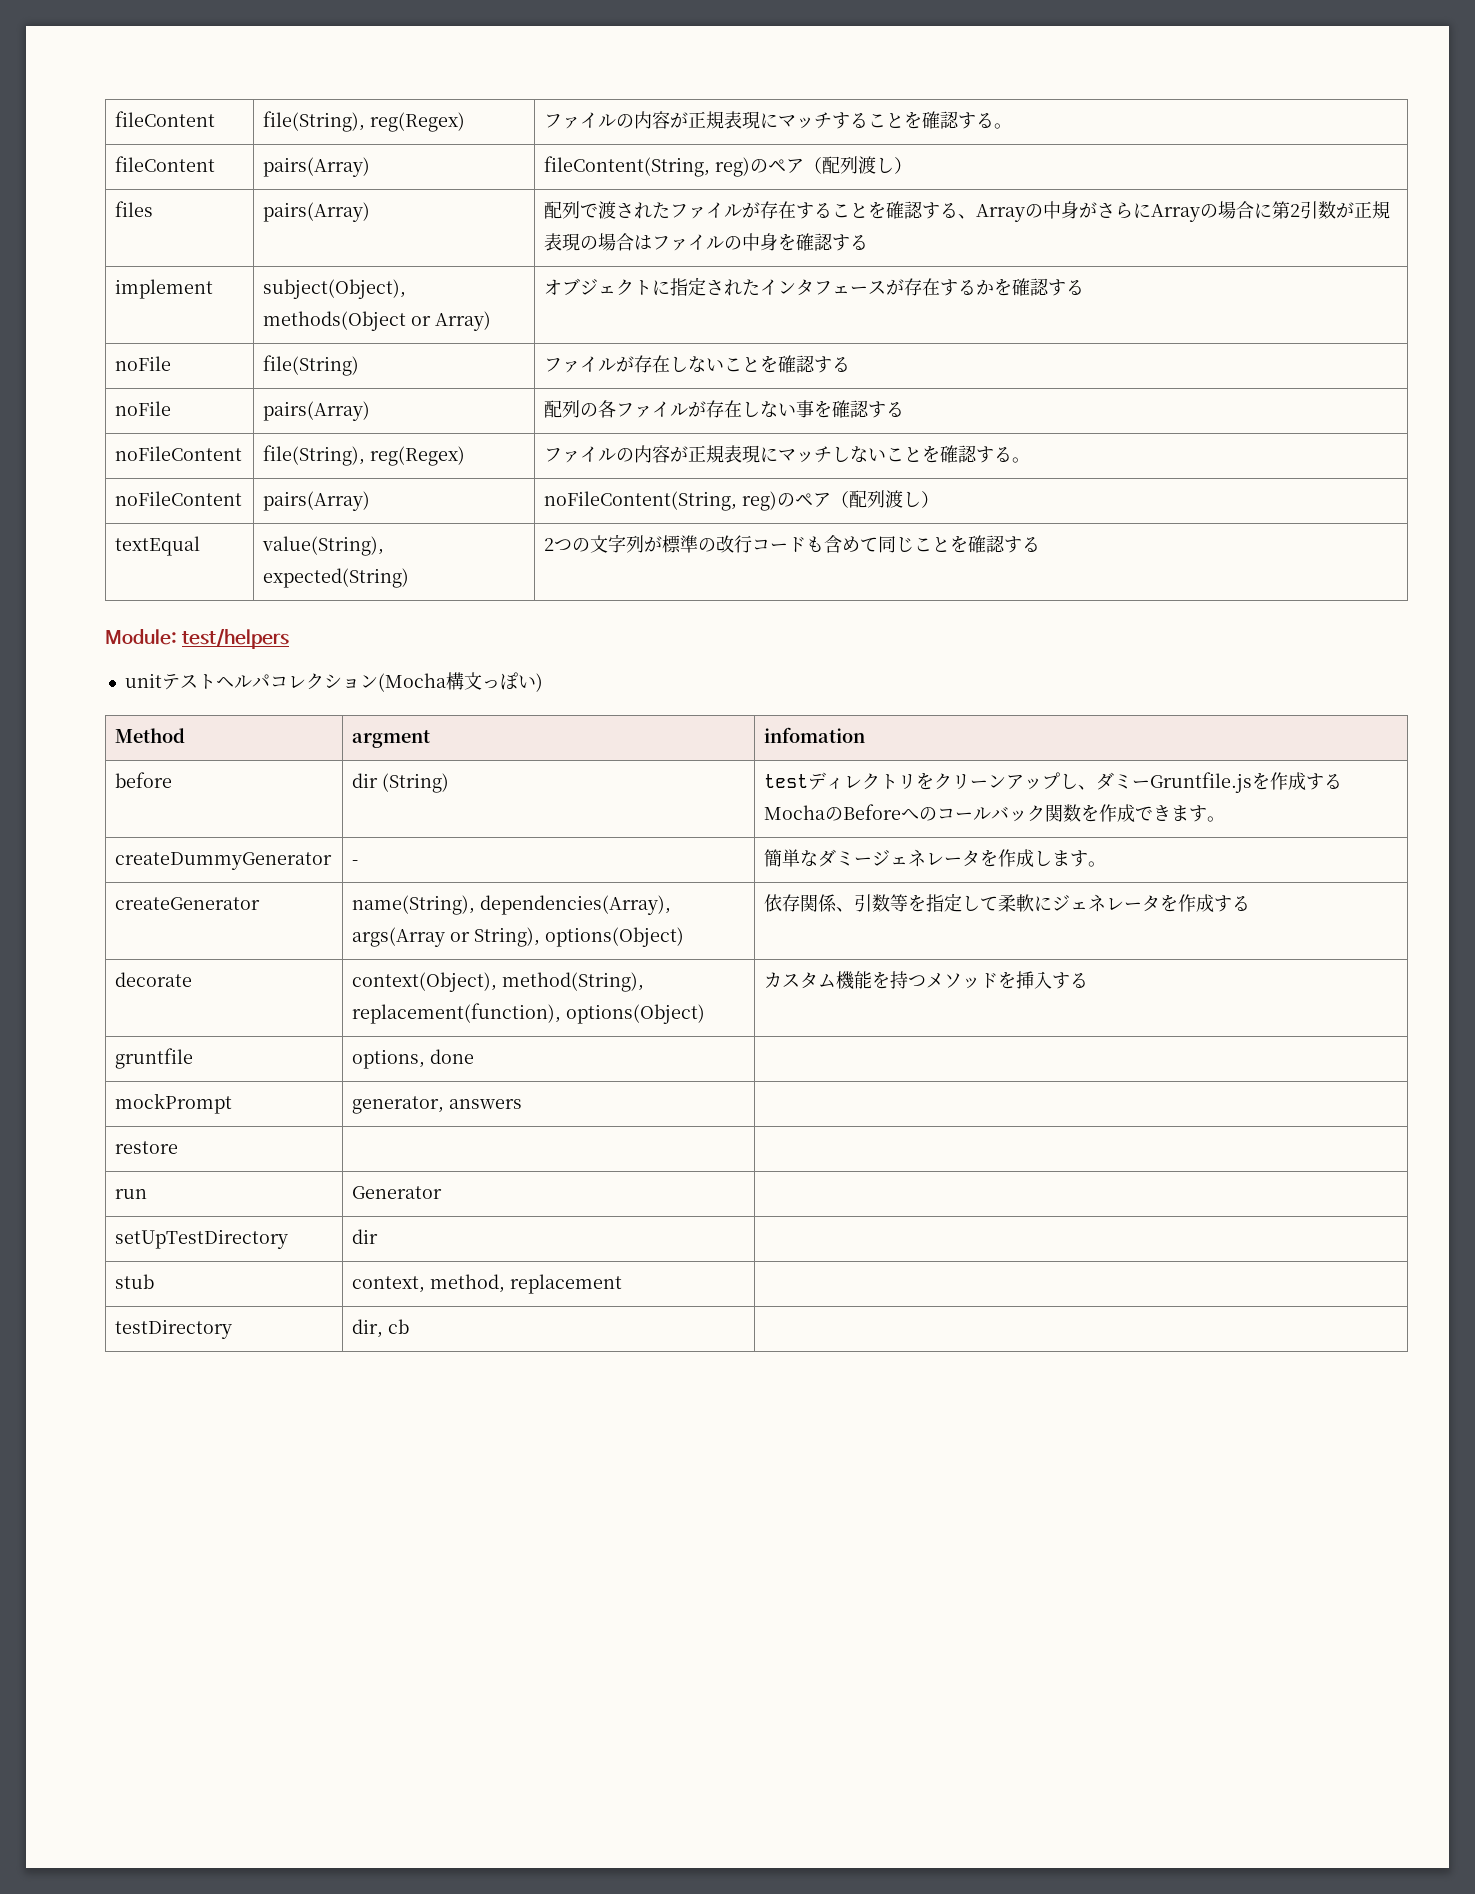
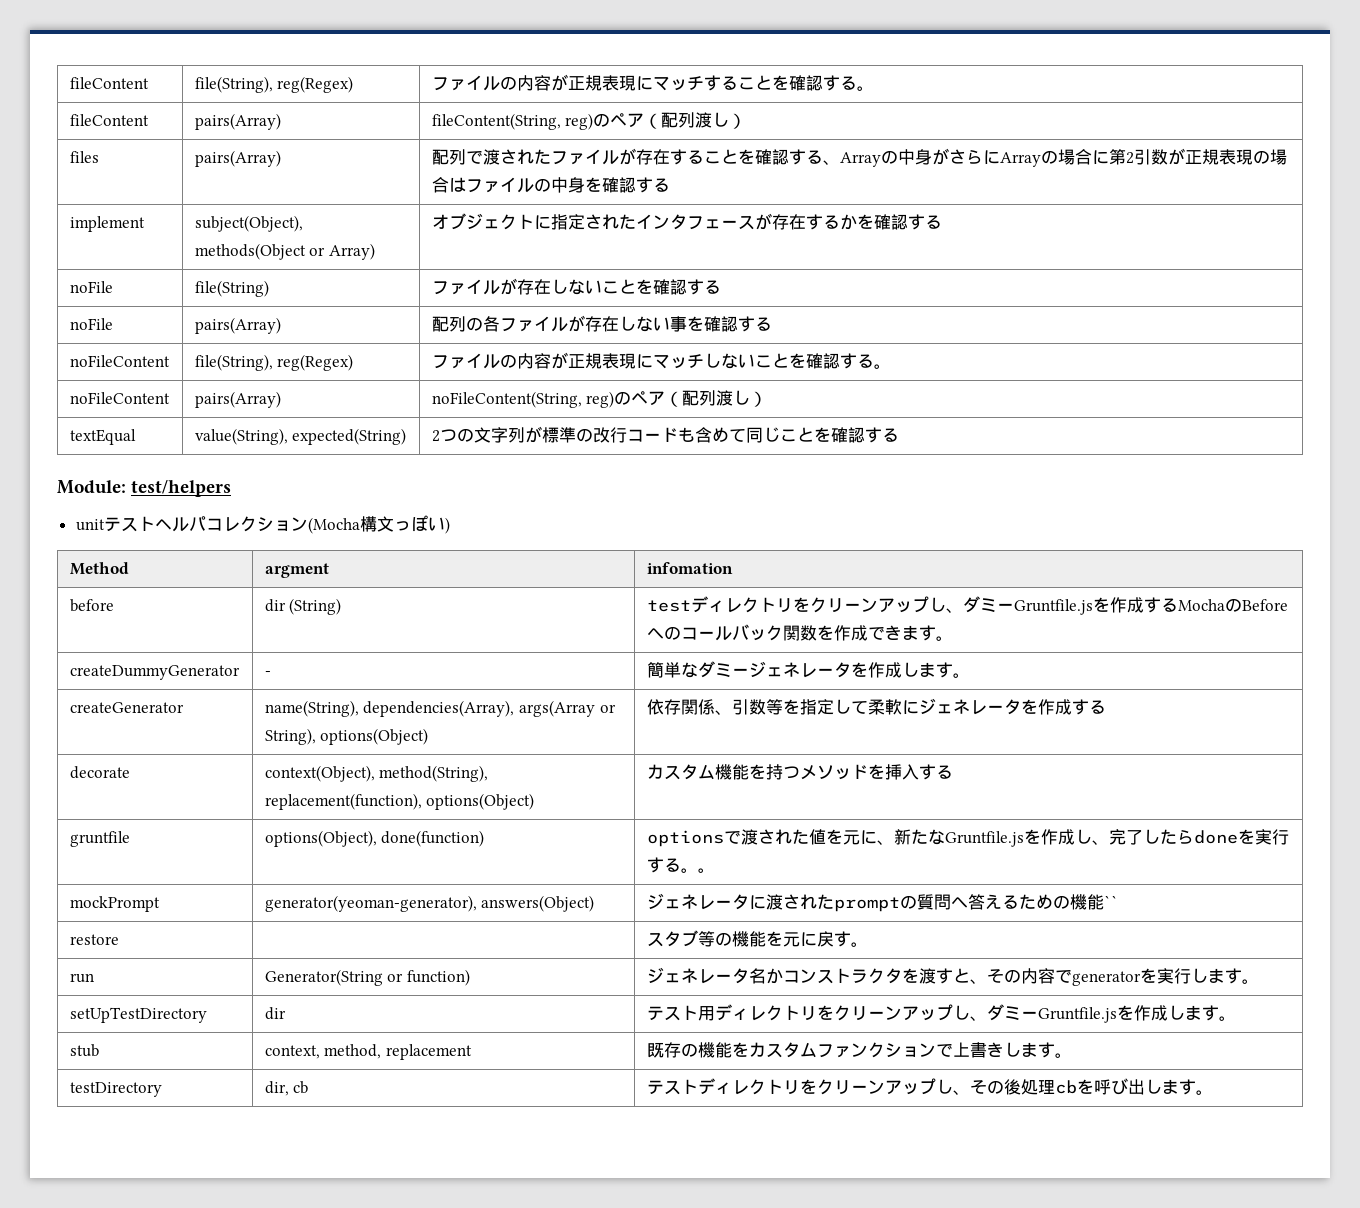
[352,1049,475,1069] [115,1093,233,1114] [352,1096,523,1114] [115,1141,179,1154] [115,1189,148,1199] [352,1186,443,1199] [115,1229,289,1249] [352,1229,379,1244] [115,1274,155,1289] [352,1274,623,1294] [115,1319,233,1339] [352,1319,410,1338] options, done | // mockPrompt | generator, answers | // restore | | // run | Generator | // setUpTestDirectory | dir | // stub | context, method, replacement | // testDirectory | dir, cb | -> [264,830,485,847] [646,829,1289,847] [646,857,715,873] [69,896,160,912] [264,895,595,912] [646,893,1118,912] [69,934,119,945] [646,930,868,947] [69,973,94,983] [264,969,470,986] [646,967,1259,986] [69,1007,207,1023] [264,1007,286,1020] [646,1004,1236,1023] [69,1044,99,1057] [264,1044,472,1060] [646,1042,1072,1058] [69,1082,162,1097] [264,1081,309,1096] [646,1078,1213,1095] options(Object), done(function) | optionsで渡された値を元に、新たなGruntfile.jsを作成し、完了したらdoneを実行する。。 // mockPrompt | generator(yeoman-generator), answers(Object) | ジェネレータに渡されたpromptの質問へ答えるための機能`` // restore | | スタブ等の機能を元に戻す。 // run | Generator(String or function) | ジェネレータ名かコンストラクタを渡すと、その内容でgeneratorを実行します。 // setUpTestDirectory | dir | テスト用ディレクトリをクリーンアップし、ダミーGruntfile.jsを作成します。 // stub | context, method, replacement | 既存の機能をカスタムファンクションで上書きします。 // testDirectory | dir, cb | テストディレクトリをクリーンアップし、その後処理cbを呼び出します。

